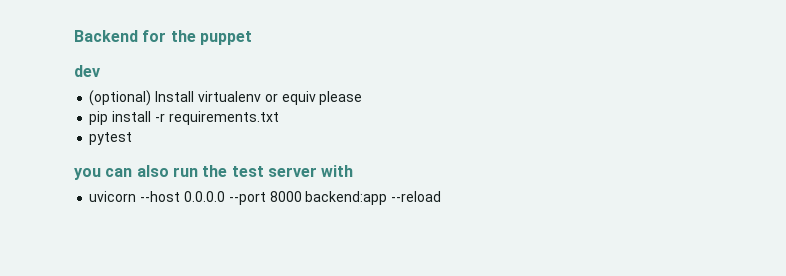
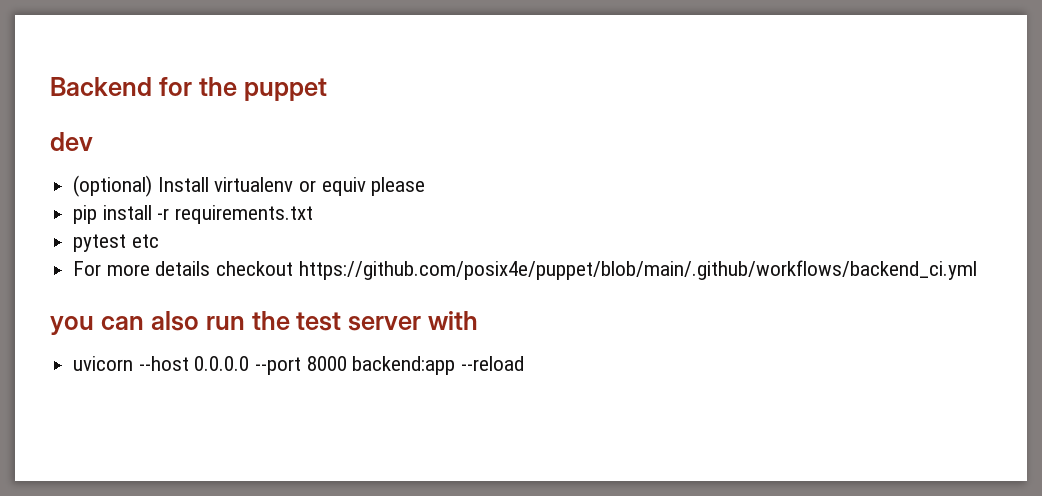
(133, 138) none -> [131,234,159,248] [73,260,977,280] etc // For more details checkout https://github.com/posix4e/puppet/blob/main/.github/workflows/backend_ci.yml

